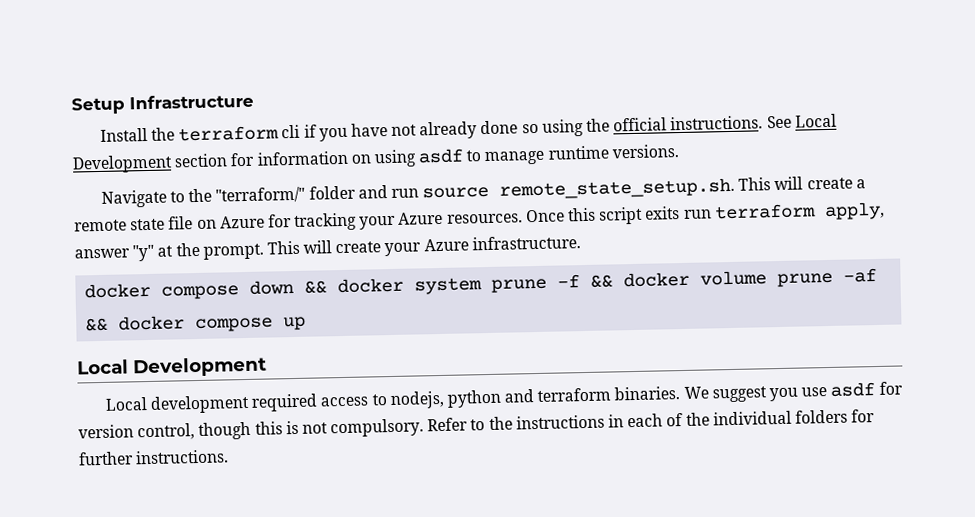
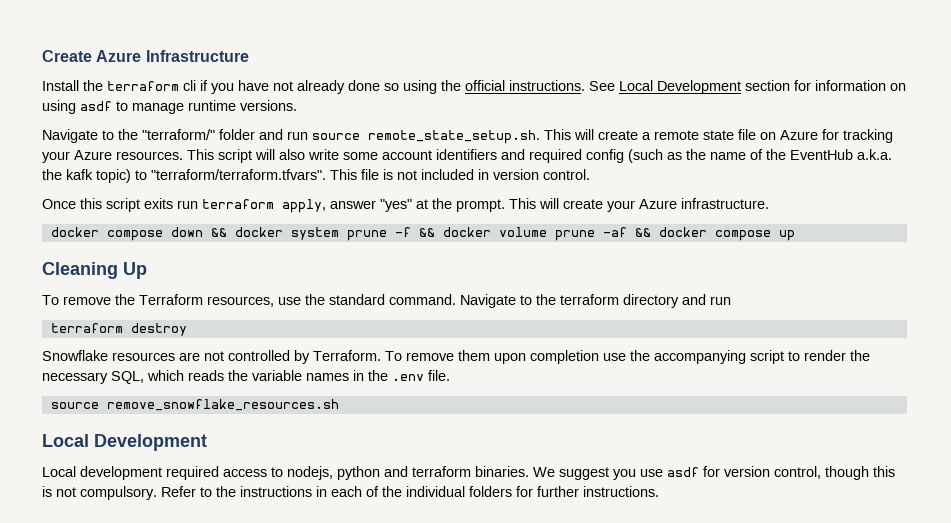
[71,97,125,115] Setup -> [42,50,142,62] Create Azure
(523, 218) none -> [187,149,892,163] [42,169,590,183] This script will also write some account identifiers and required config (such as the name of the EventHub a.k.a. the kafk topic) to "terraform/terraform.tfvars". This file is not included in version control. //
[132,244,155,262] "y" -> [380,199,412,212] "yes"
(307, 323) none -> [42,262,147,279] [42,294,731,308] [50,323,187,336] [42,350,870,364] [42,370,450,384] [50,399,339,411] // Cleaning Up // To remove the Terraform resources, use the standard command. Navigate to the terraform directory and run // terraform destroy // Snowflake resources are not controlled by Terraform. To remove them upon completion use the accompanying script to render the necessary SQL, which reads the variable names in the .env file. // source remove_snowflake_resources.sh

